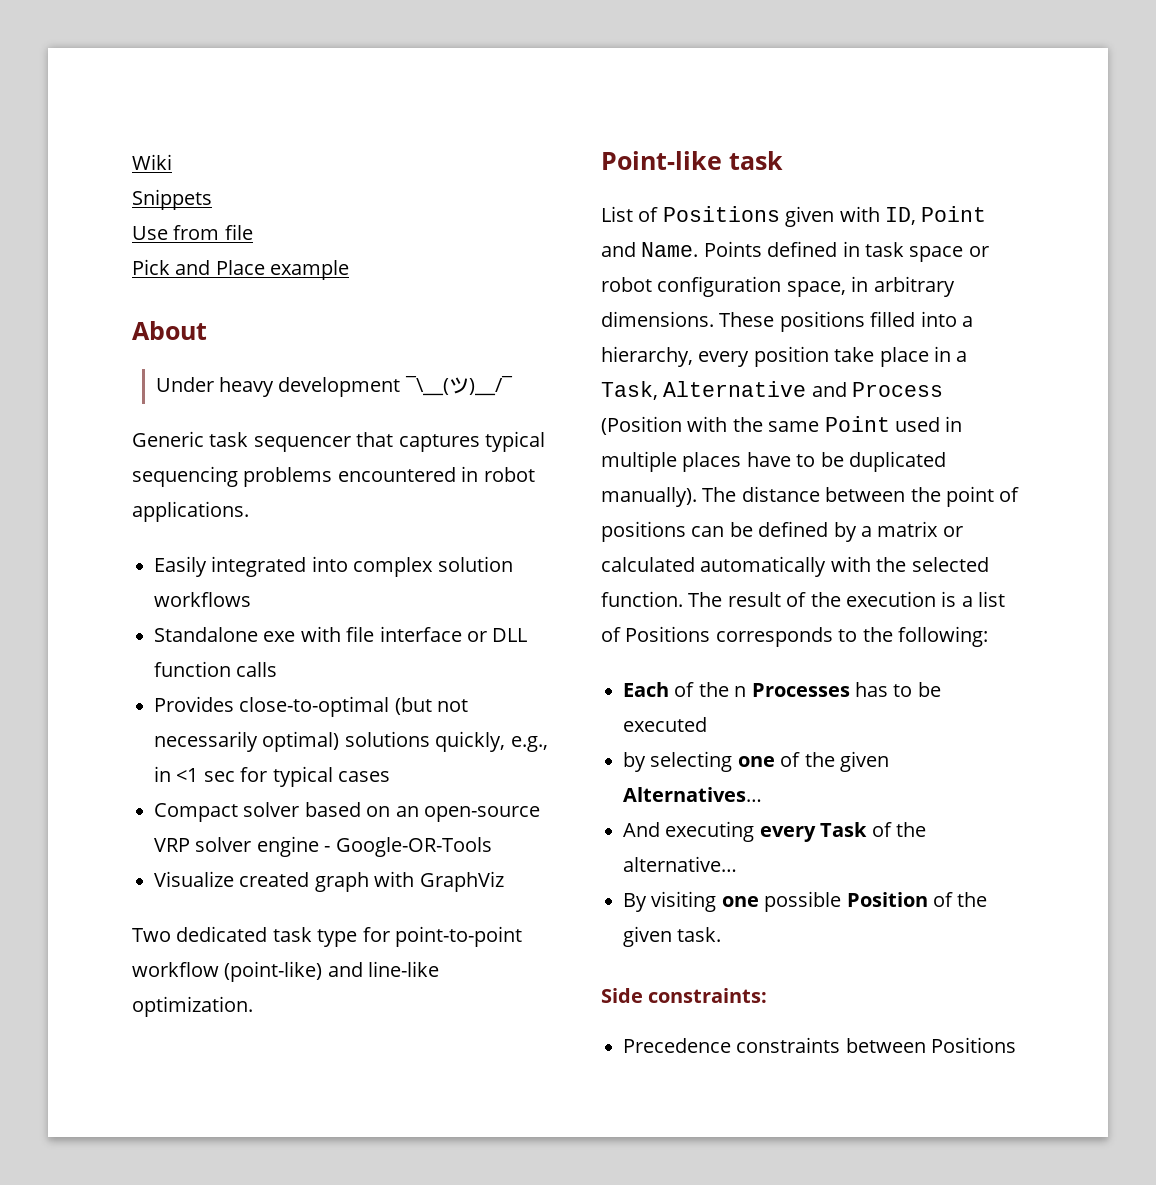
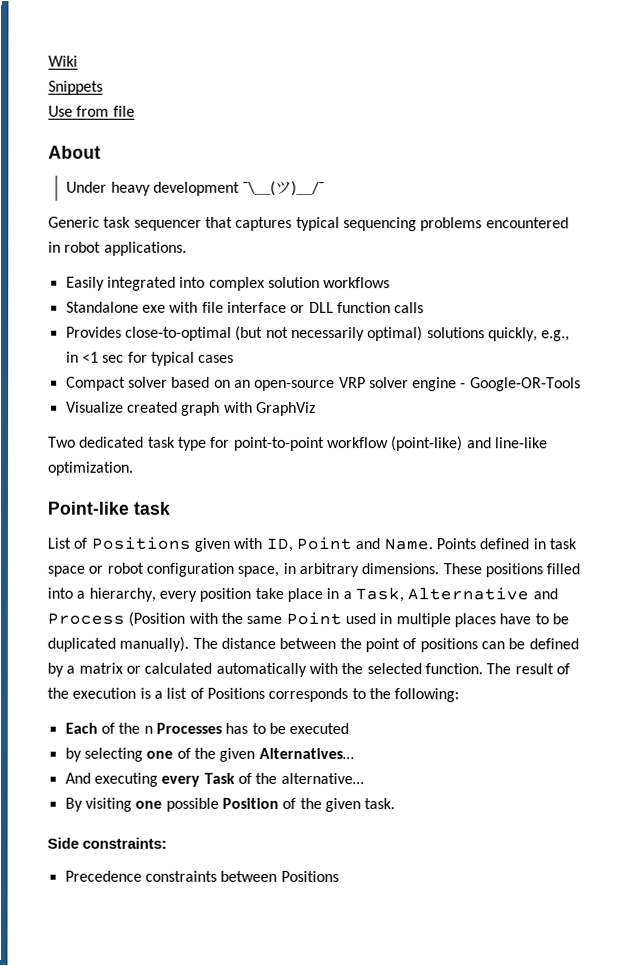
[132,259,350,280] // Pick and Place example -> (135, 111) none

